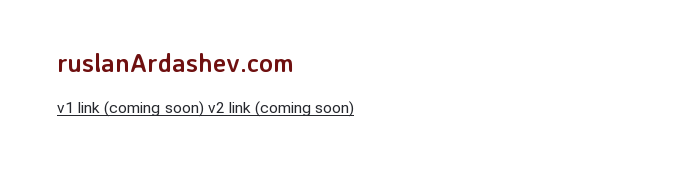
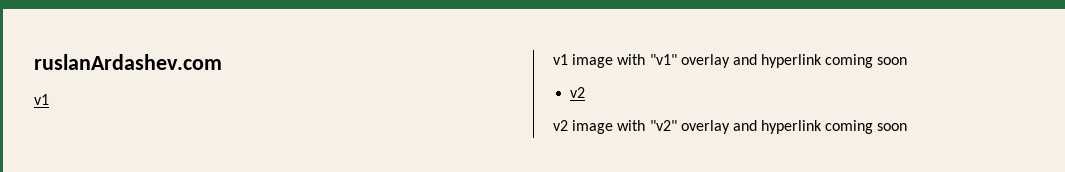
[78,101,355,117] link (coming soon) v2 link (coming soon) -> [553,54,908,68] [570,87,586,98] [553,120,908,134] // v1 image with "v1" overlay and hyperlink coming soon // v2 // v2 image with "v2" overlay and hyperlink coming soon

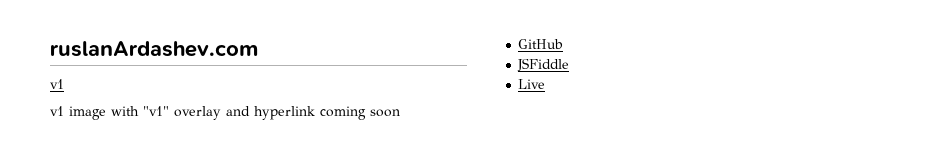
[570,87,586,98] [553,120,908,134] v2 // v2 image with "v2" overlay and hyperlink coming soon -> [518,39,564,49] [517,58,570,72] [518,79,546,89] GitHub // JSFiddle // Live

